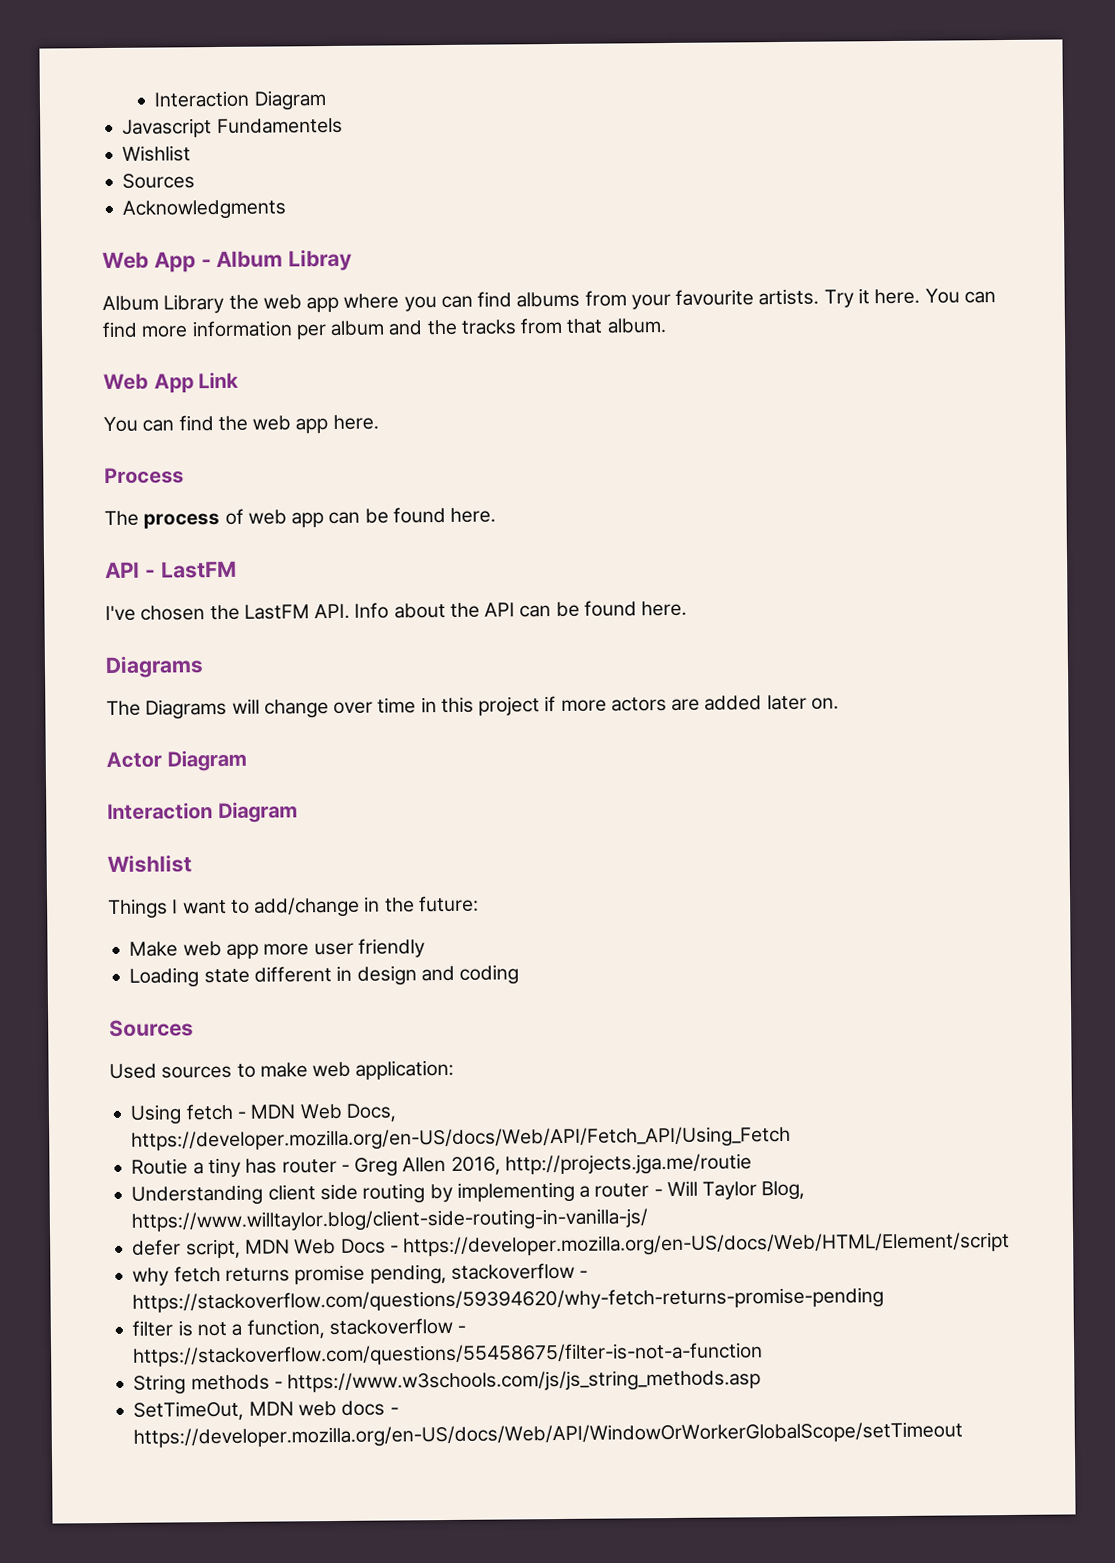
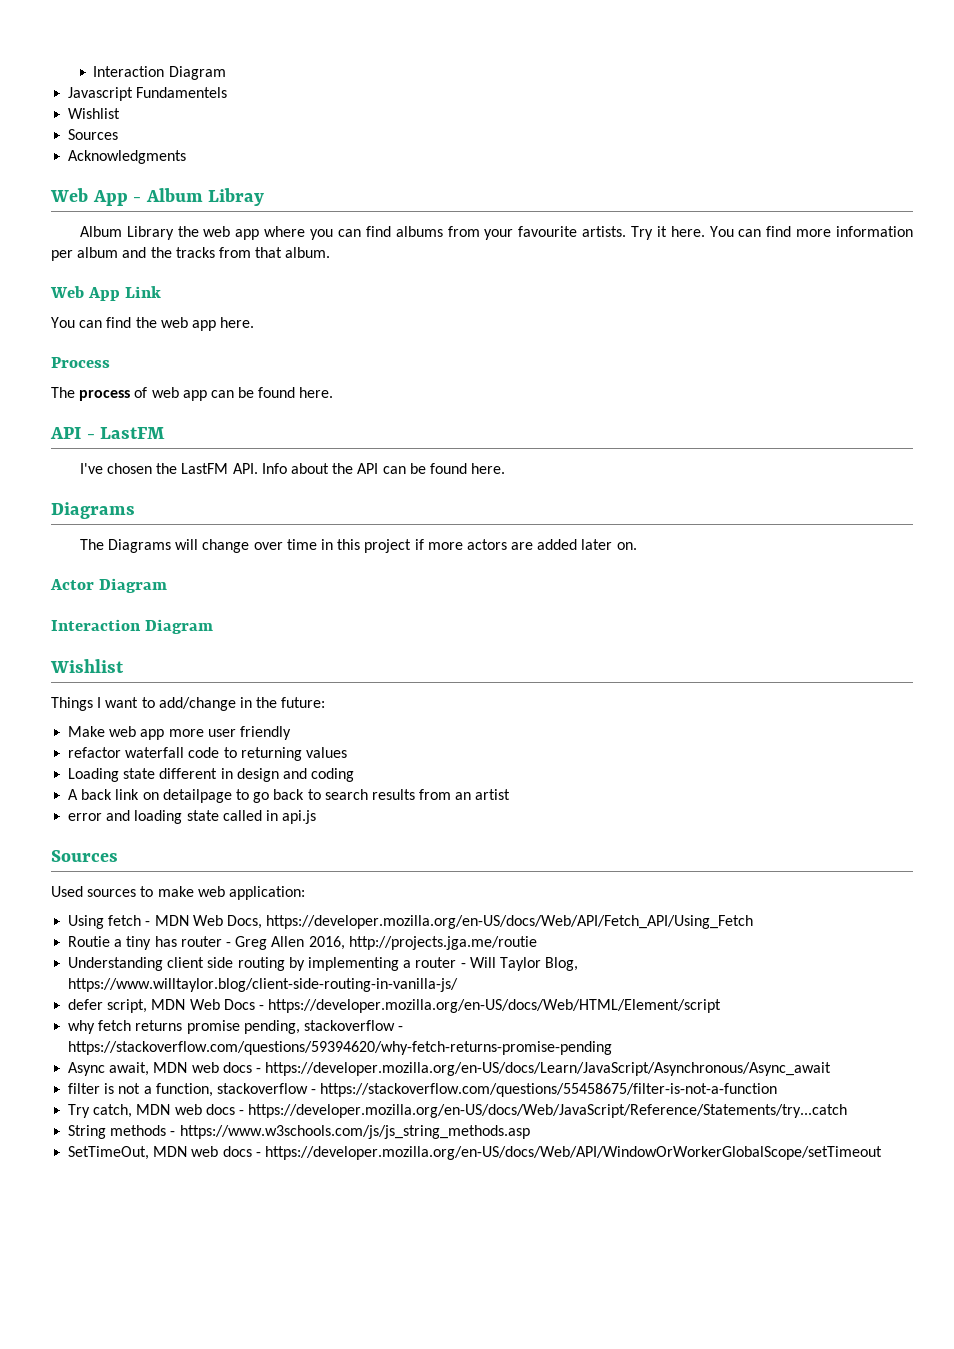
(425, 948) none -> [68,747,347,761] // refactor waterfall code to returning values
(520, 974) none -> [68,789,511,803] [68,810,317,824] // A back link on detailpage to go back to search results from an artist // error and loading state called in api.js
(885, 1300) none -> [68,1062,832,1076] // Async await, MDN web docs - https://developer.mozilla.org/en-US/docs/Learn/JavaScript/Asynchronous/Async_await
(764, 1354) none -> [68,1104,848,1118] // Try catch, MDN web docs - https://developer.mozilla.org/en-US/docs/Web/JavaScript/Reference/Statements/try...catch

